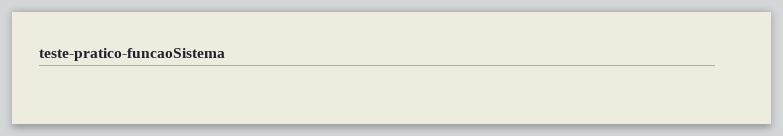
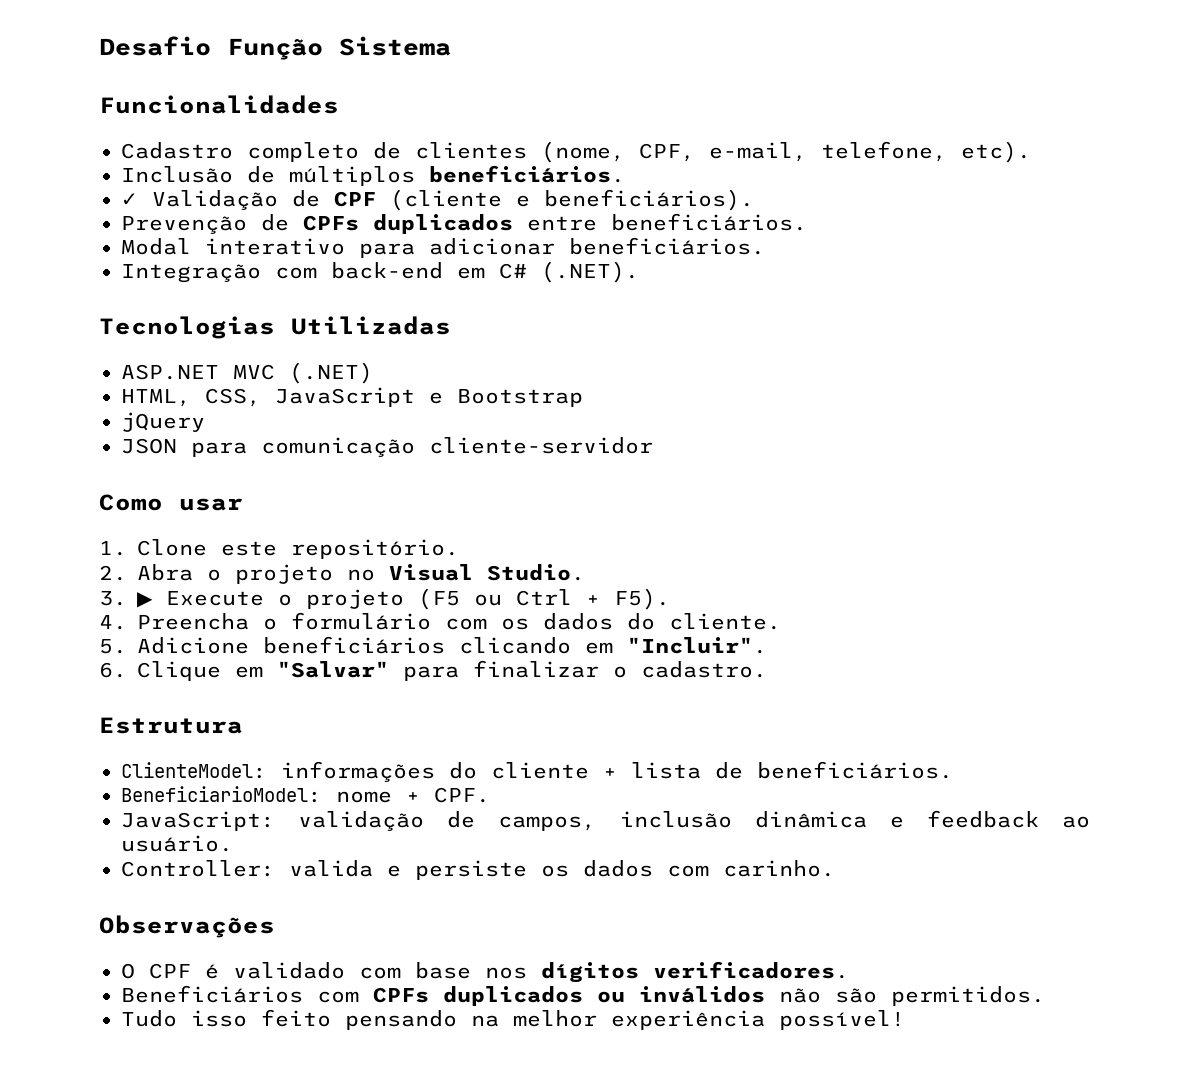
[39,48,225,61] teste-pratico-funcaoSistema -> [99,36,451,60] [99,95,339,114] [121,141,1031,163] [121,165,625,186] [121,189,754,211] [121,213,807,234] [121,237,765,258] [121,261,639,283] [99,316,451,339] [121,362,373,384] [121,387,583,407] [121,412,205,432] [121,437,653,457] [99,494,243,511] [99,539,459,559] [99,564,585,584] [99,588,670,610] [99,612,781,630] [99,636,767,654] [99,660,767,681] [99,717,243,734] [121,761,953,782] [121,786,490,803] [121,810,1090,831] [121,835,233,852] [121,860,835,880] [99,915,275,938] [121,961,849,983] [121,985,1045,1006] [121,1009,905,1030] Desafio Função Sistema // Funcionalidades // Cadastro completo de clientes (nome, CPF, e-mail, telefone, etc). // Inclusão de múltiplos beneficiários. // ✓ Validação de CPF (cliente e beneficiários). // Prevenção de CPFs duplicados entre beneficiários. // Modal interativo para adicionar beneficiários. // Integração com back-end em C# (.NET). // Tecnologias Utilizadas // ASP.NET MVC (.NET) // HTML, CSS, JavaScript e Bootstrap // jQuery // JSON para comunicação cliente-servidor // Como usar // 1. Clone este repositório. // 2. Abra o projeto no Visual Studio. // 3. ▶ Execute o projeto (F5 ou Ctrl + F5). // 4. Preencha o formulário com os dados do cliente. // 5. Adicione beneficiários clicando em "Incluir". // 6. Clique em "Salvar" para finalizar o cadastro. // Estrutura // ClienteModel: informações do cliente + lista de beneficiários. // BeneficiarioModel: nome + CPF. // JavaScript: validação de campos, inclusão dinâmica e feedback ao usuário. // Controller: valida e persiste os dados com carinho. // Observações // O CPF é validado com base nos dígitos verificadores. // Beneficiários com CPFs duplicados ou inválidos não são permitidos. // Tudo isso feito pensando na melhor experiência possível!

